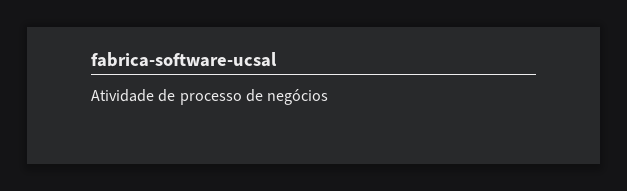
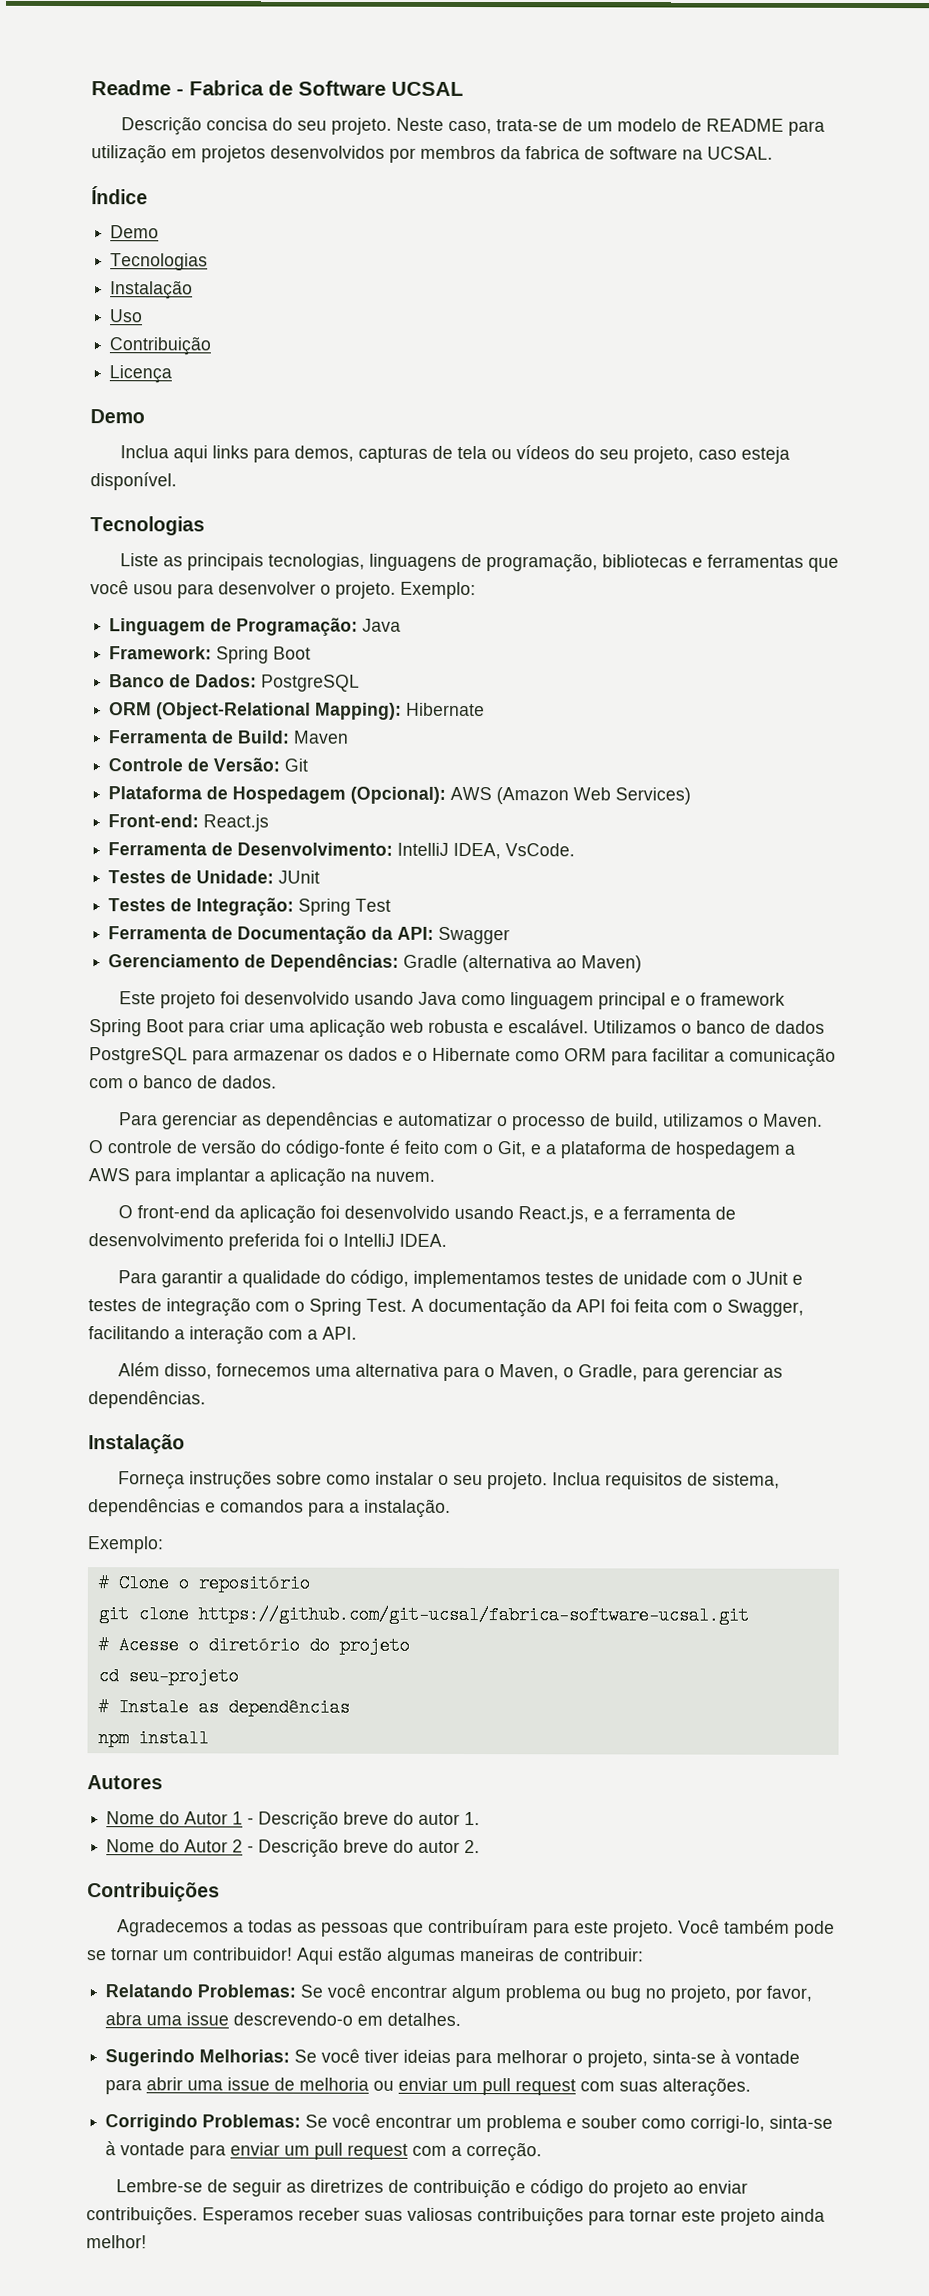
[91,52,277,67] [91,89,329,105] fabrica-software-ucsal // Atividade de processo de negócios -> [91,80,464,96] [121,116,826,136] [91,144,773,164] [91,186,148,205] [110,225,160,239] [110,253,209,271] [110,280,194,300] [110,309,144,323] [109,336,212,356] [109,365,173,384] [90,409,145,424] [120,445,791,464] [90,472,177,491] [90,516,205,536] [120,553,840,573] [90,580,476,600] [109,617,402,637] [109,646,312,664] [109,674,361,692] [109,702,486,720] [108,730,350,744] [108,757,309,772] [108,786,692,805] [108,814,270,832] [108,842,576,860] [108,870,321,884] [108,897,392,917] [108,925,511,945] [108,953,643,973] [119,991,786,1010] [89,1018,825,1038] [89,1047,836,1067] [89,1075,277,1089] [119,1111,824,1131] [88,1139,796,1159] [88,1167,435,1187] [118,1204,737,1224] [88,1233,447,1251] [118,1269,804,1289] [88,1297,804,1318] [88,1325,357,1345] [118,1362,784,1382] [88,1390,206,1409] [88,1434,185,1455] [118,1470,781,1490] [88,1498,451,1518] [88,1536,164,1554] [97,1574,310,1593] [97,1605,749,1625] [97,1636,410,1655] [97,1667,239,1686] [97,1698,350,1717] [97,1729,209,1748] [87,1775,163,1790] [106,1810,481,1830] [106,1838,481,1858] [87,1882,220,1903] [117,1918,836,1938] [87,1946,644,1965] [105,1983,813,2003] [105,2012,462,2026] [105,2048,801,2068] [105,2077,752,2097] [105,2113,834,2133] [105,2141,543,2162] [116,2178,749,2199] [86,2206,825,2227] [86,2235,147,2249] Readme - Fabrica de Software UCSAL // Descrição concisa do seu projeto. Neste caso, trata-se de um modelo de README para utilização em projetos desenvolvidos por membros da fabrica de software na UCSAL. // Índice // Demo // Tecnologias // Instalação // Uso // Contribuição // Licença // Demo // Inclua aqui links para demos, capturas de tela ou vídeos do seu projeto, caso esteja disponível. // Tecnologias // Liste as principais tecnologias, linguagens de programação, bibliotecas e ferramentas que você usou para desenvolver o projeto. Exemplo: // Linguagem de Programação: Java // Framework: Spring Boot // Banco de Dados: PostgreSQL // ORM (Object-Relational Mapping): Hibernate // Ferramenta de Build: Maven // Controle de Versão: Git // Plataforma de Hospedagem (Opcional): AWS (Amazon Web Services) // Front-end: React.js // Ferramenta de Desenvolvimento: IntelliJ IDEA, VsCode. // Testes de Unidade: JUnit // Testes de Integração: Spring Test // Ferramenta de Documentação da API: Swagger // Gerenciamento de Dependências: Gradle (alternativa ao Maven) // Este projeto foi desenvolvido usando Java como linguagem principal e o framework Spring Boot para criar uma aplicação web robusta e escalável. Utilizamos o banco de dados PostgreSQL para armazenar os dados e o Hibernate como ORM para facilitar a comunicação com o banco de dados. // Para gerenciar as dependências e automatizar o processo de build, utilizamos o Maven. O controle de versão do código-fonte é feito com o Git, e a plataforma de hospedagem a AWS para implantar a aplicação na nuvem. // O front-end da aplicação foi desenvolvido usando React.js, e a ferramenta de desenvolvimento preferida foi o IntelliJ IDEA. // Para garantir a qualidade do código, implementamos testes de unidade com o JUnit e testes de integração com o Spring Test. A documentação da API foi feita com o Swagger, facilitando a interação com a API. // Além disso, fornecemos uma alternativa para o Maven, o Gradle, para gerenciar as dependências. // Instalação // Forneça instruções sobre como instalar o seu projeto. Inclua requisitos de sistema, dependências e comandos para a instalação. // Exemplo: // # Clone o repositório // git clone https://github.com/git-ucsal/fabrica-software-ucsal.git // # Acesse o diretório do projeto // cd seu-projeto // # Instale as dependências // npm install // Autores // Nome do Autor 1 - Descrição breve do autor 1. // Nome do Autor 2 - Descrição breve do autor 2. // Contribuições // Agradecemos a todas as pessoas que contribuíram para este projeto. Você também pode se tornar um contribuidor! Aqui estão algumas maneiras de contribuir: // Relatando Problemas: Se você encontrar algum problema ou bug no projeto, por favor, abra uma issue descrevendo-o em detalhes. // Sugerindo Melhorias: Se você tiver ideias para melhorar o projeto, sinta-se à vontade para abrir uma issue de melhoria ou enviar um pull request com suas alterações. // Corrigindo Problemas: Se você encontrar um problema e souber como corrigi-lo, sinta-se à vontade para enviar um pull request com a correção. // Lembre-se de seguir as diretrizes de contribuição e código do projeto ao enviar contribuições. Esperamos receber suas valiosas contribuições para tornar este projeto ainda melhor!

